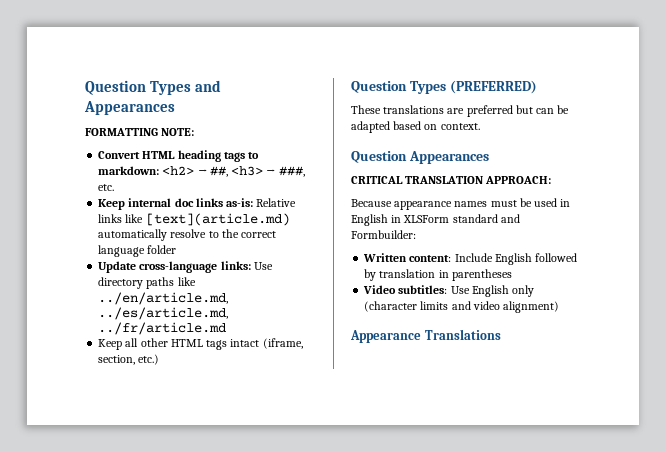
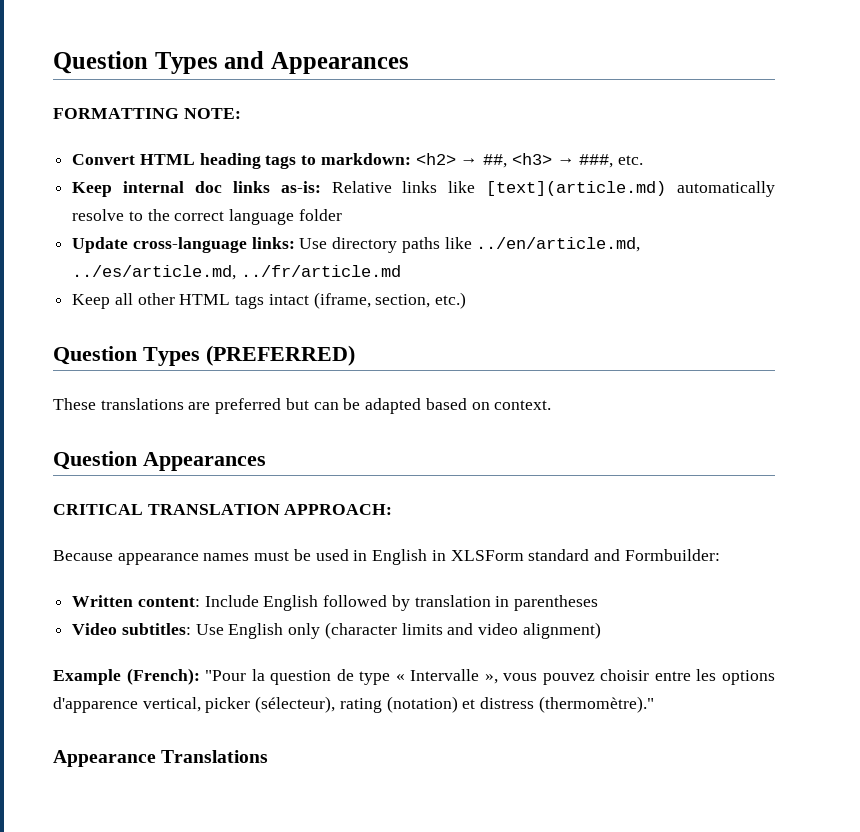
(560, 307) none -> [53,668,775,685] [53,696,654,713] // Example (French): "Pour la question de type « Intervalle », vous pouvez choisir entre les options d'apparence vertical, picker (sélecteur), rating (notation) et distress (thermomètre)."

